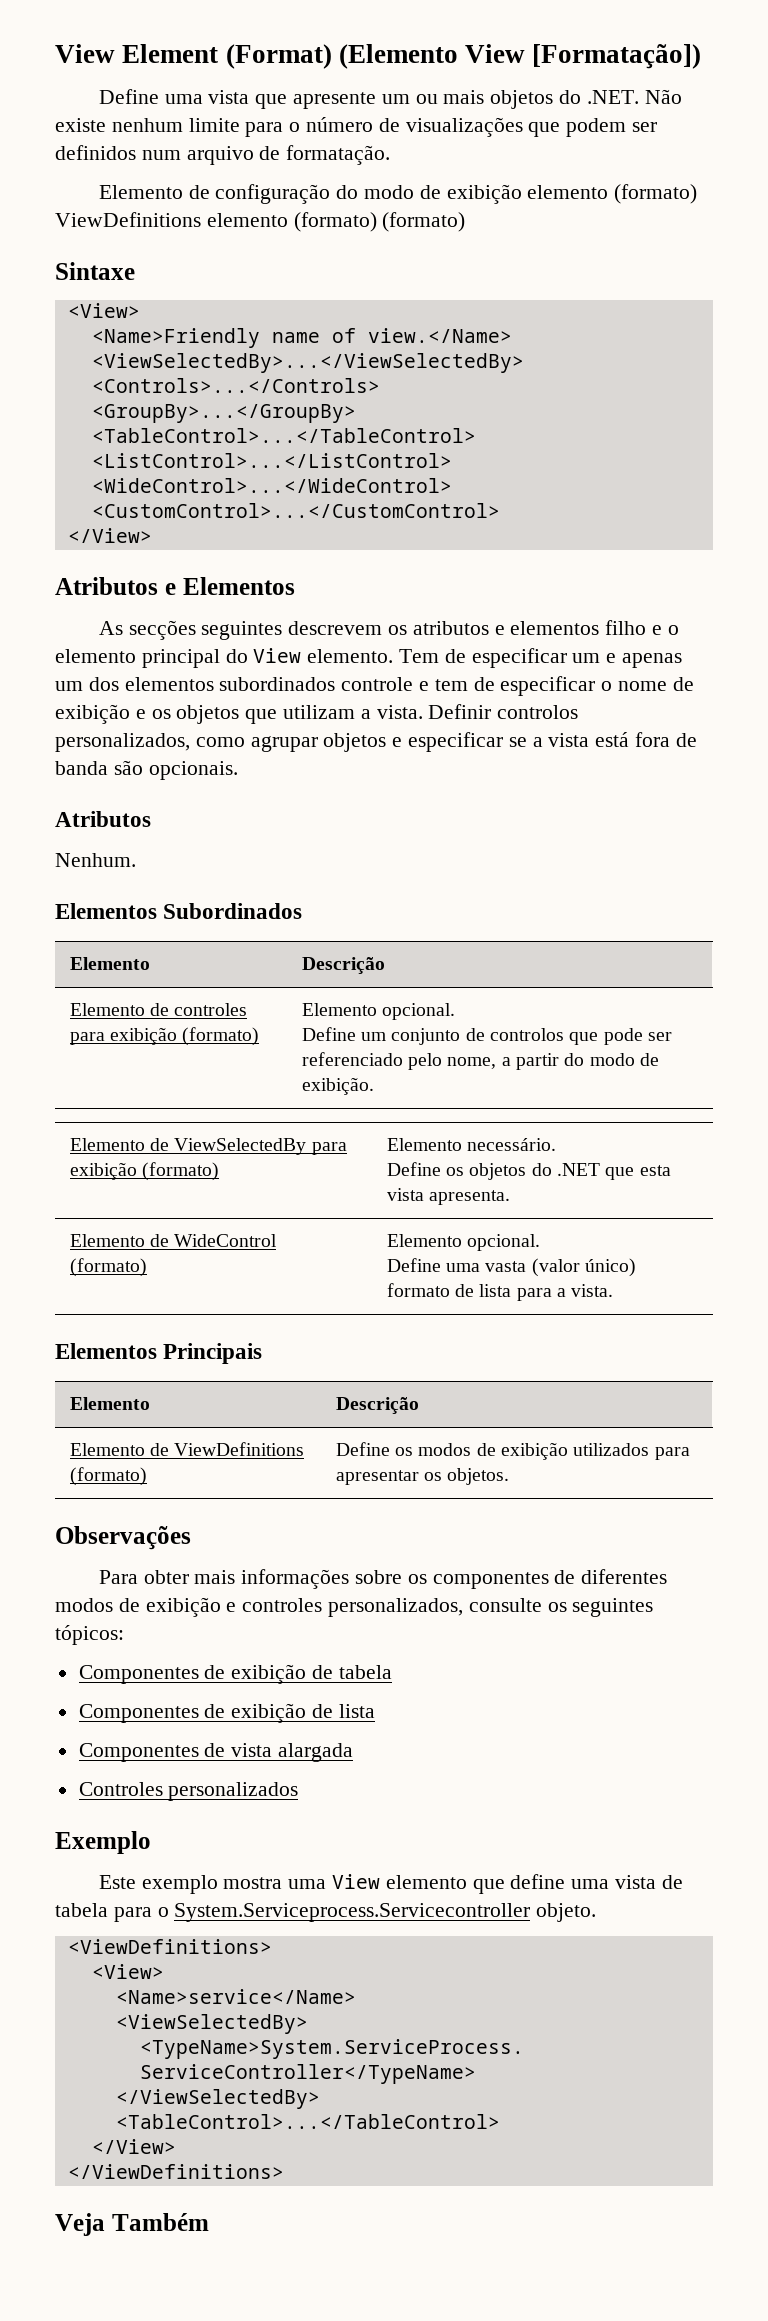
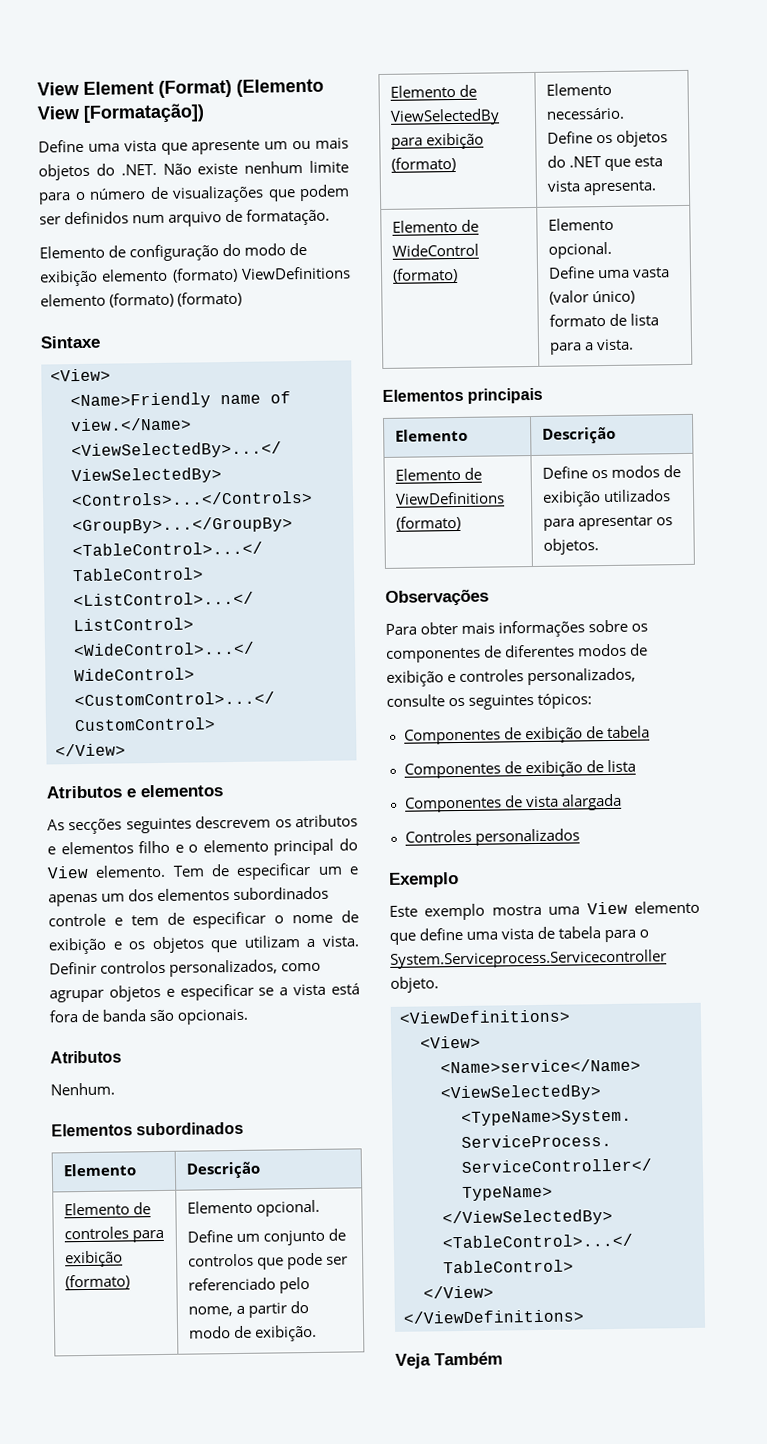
[182,577,295,595] Elementos -> [140,784,223,798] elementos
[163,903,303,919] Subordinados -> [136,1121,245,1136] subordinados
[163,1343,263,1364] Principais -> [467,387,544,404] principais

